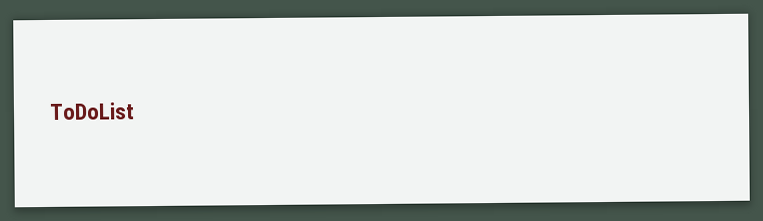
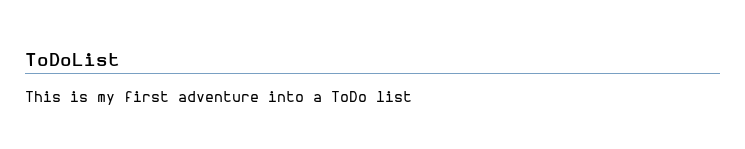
(135, 111) none -> [25,91,412,105] // This is my first adventure into a ToDo list

